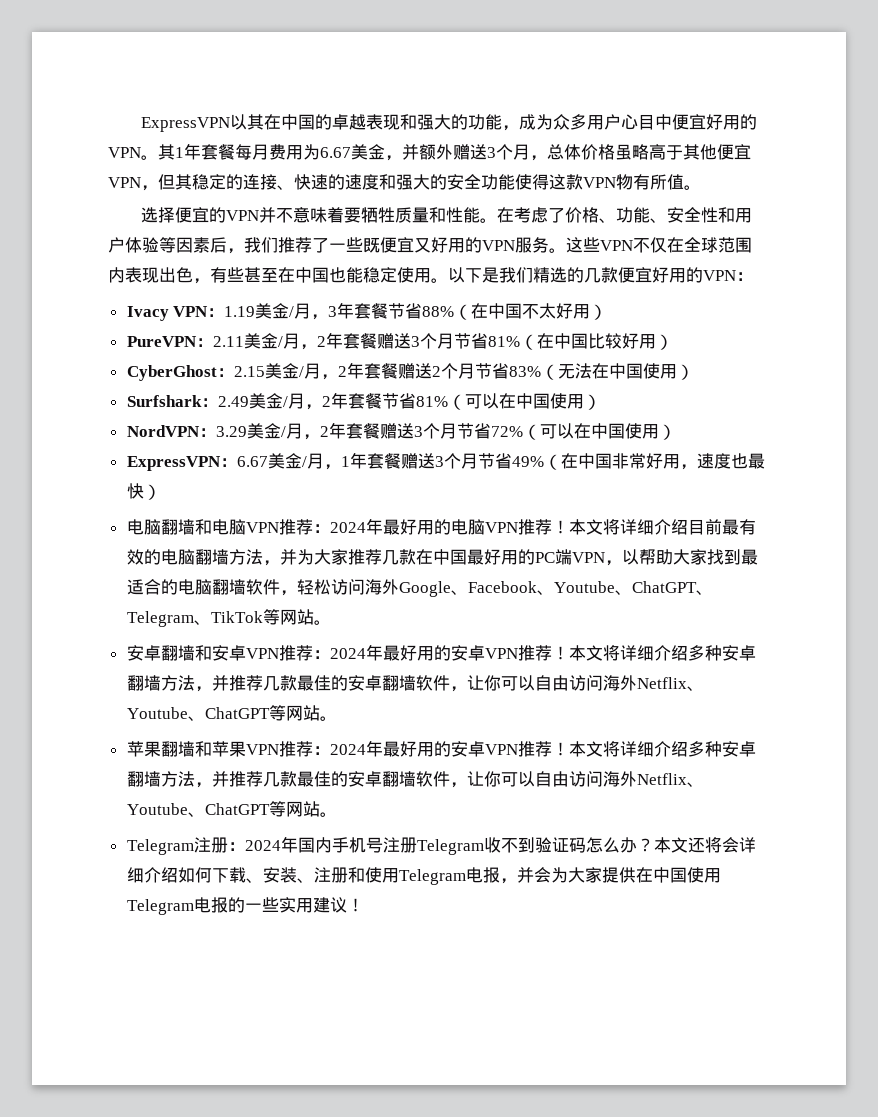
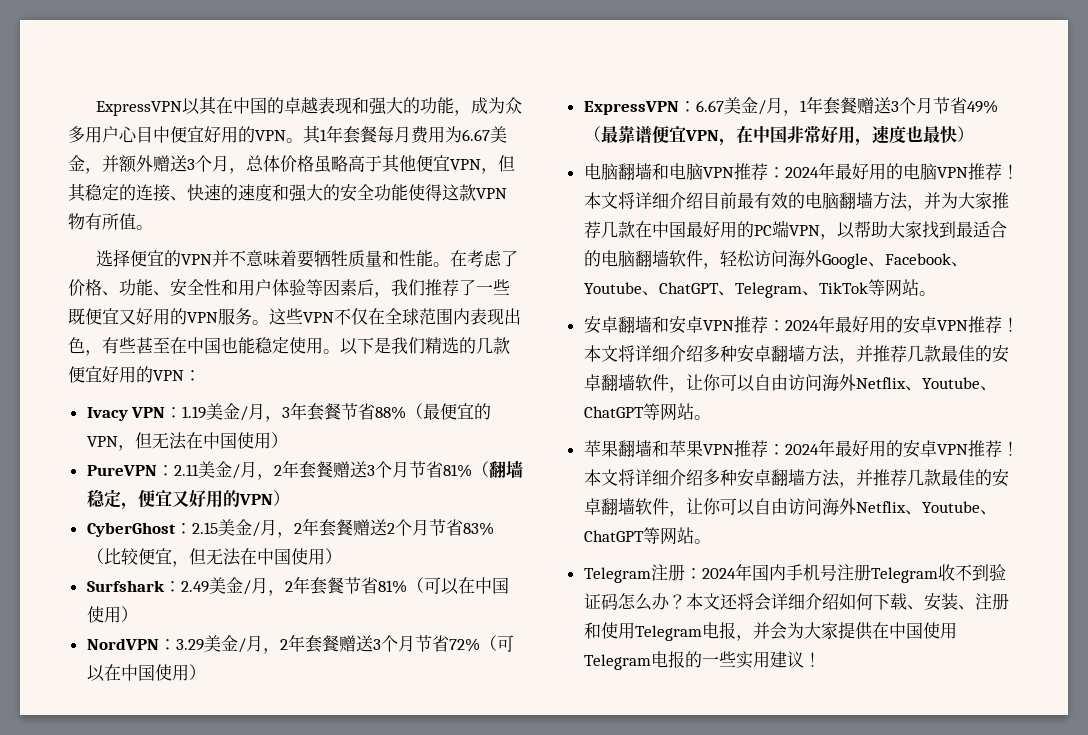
[471,303,574,319] 在中国不太好 -> [423,403,492,420] [86,432,254,451] 最便宜的VPN，但无法在中国使
[536,333,656,349] 在中国比较好用 -> [488,460,523,478] [86,489,273,510] 翻墙稳定，便宜又好用的VPN
(558, 372) none -> [103,548,206,567] 比较便宜，但
(561, 462) none -> [600,125,736,146] 最靠谱便宜VPN，

